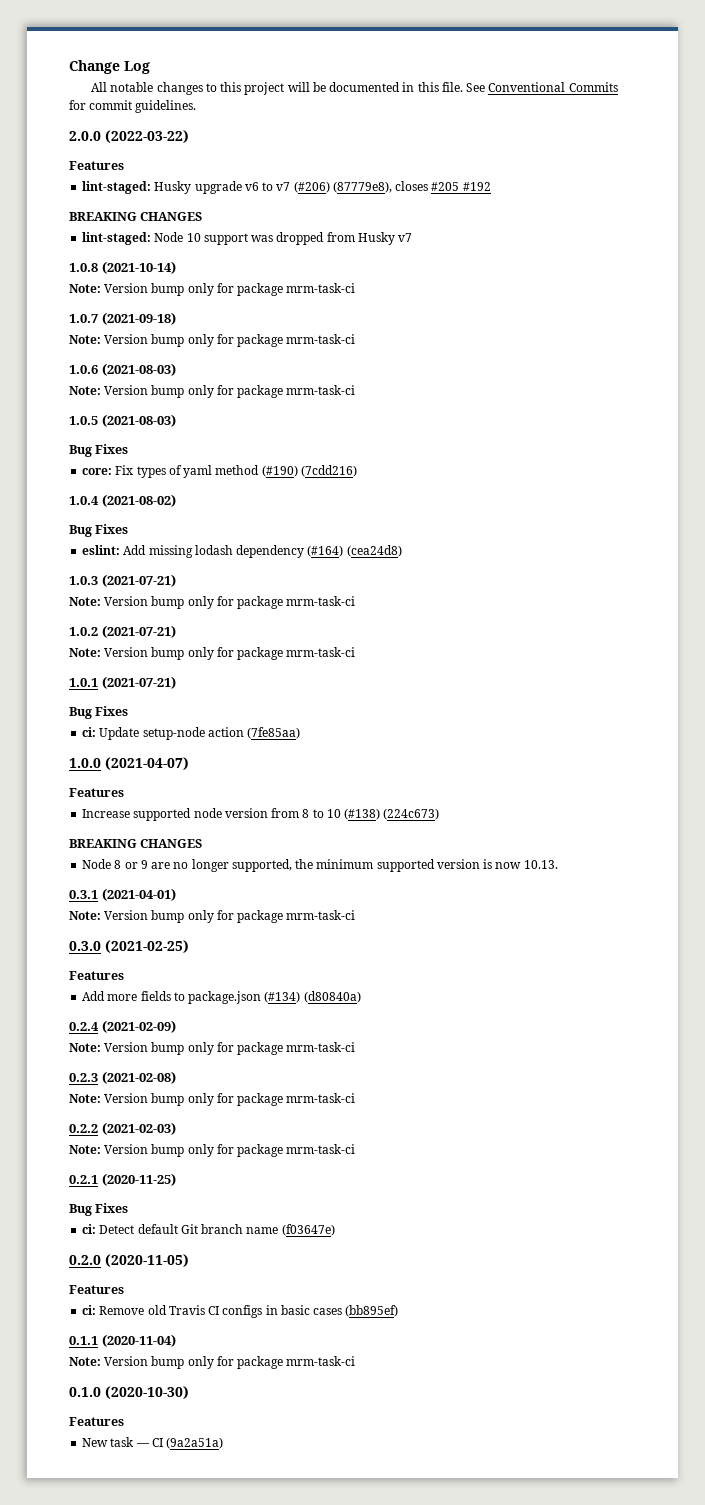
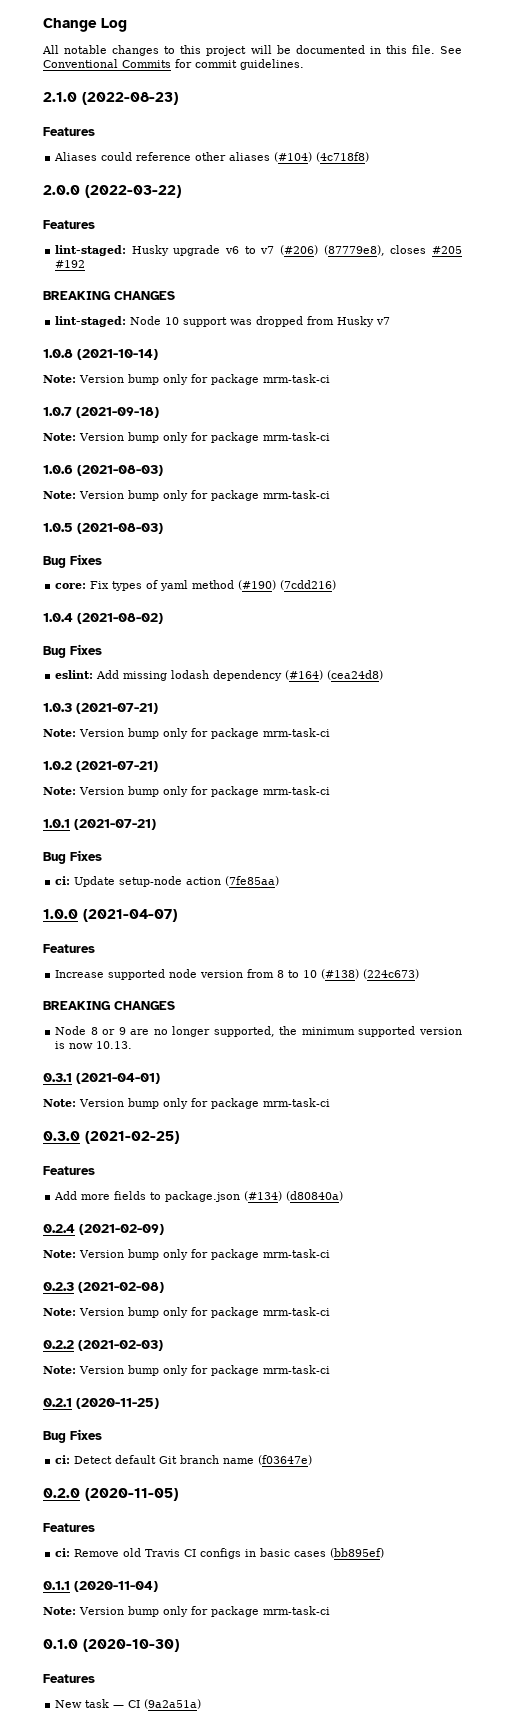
(197, 106) none -> [43,92,178,105] [43,127,95,136] [54,152,370,162] // 2.1.0 (2022-08-23) // Features // Aliases could reference other aliases (#104) (4c718f8)

